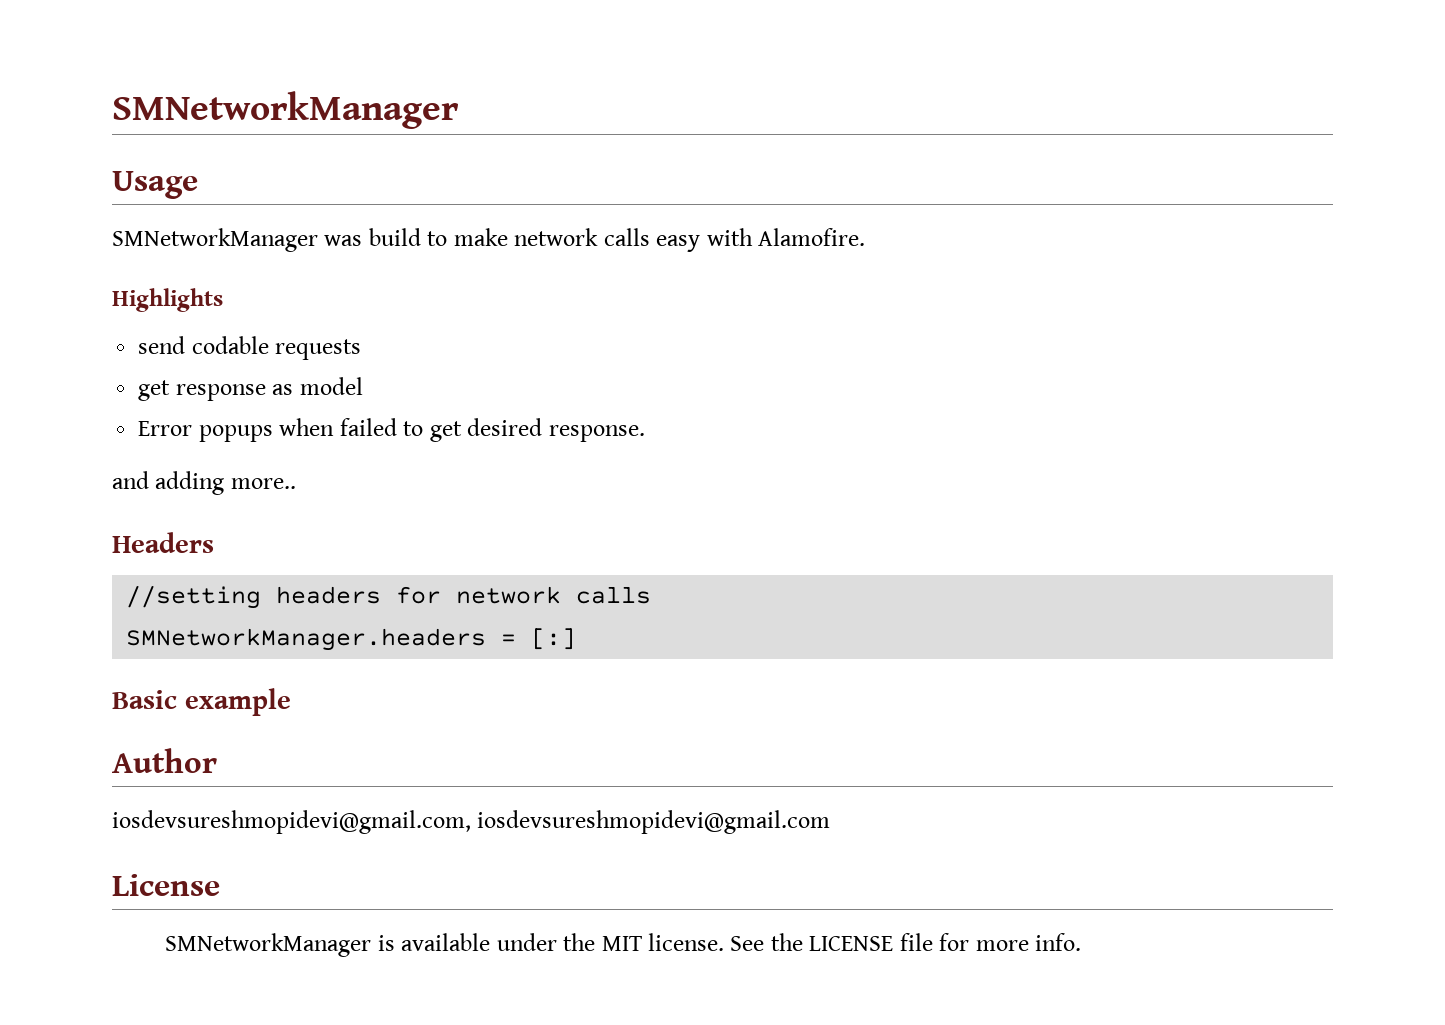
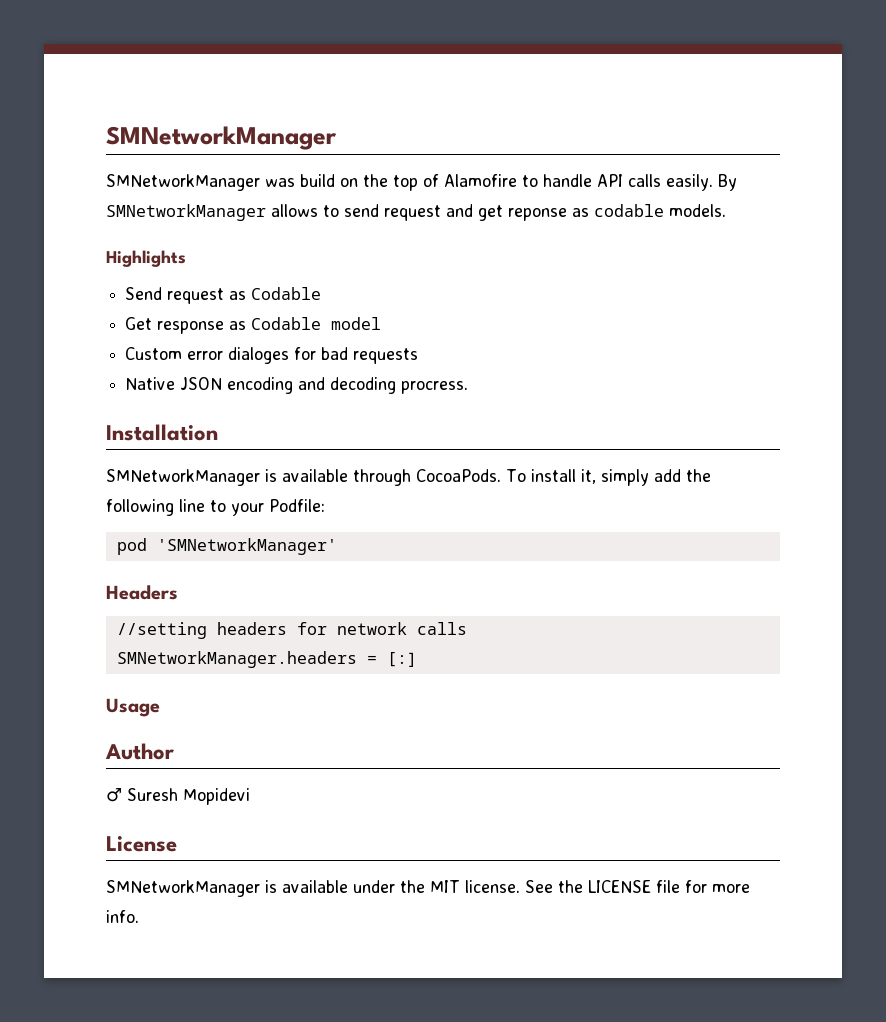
[112,91,458,129] [112,171,198,199] SMNetworkManager // Usage -> [106,126,337,150] SMNetworkManager
[427,228,866,252] [112,288,223,312] [138,336,362,360] [138,377,363,401] [138,418,645,442] [112,471,296,495] to make network calls easy with Alamofire. // Highlights // send codable requests // get response as model // Error popups when failed to get desired response. // and adding more.. -> [340,174,737,191] [106,204,726,221] [106,250,186,267] [125,287,322,304] [125,317,382,334] [125,347,419,364] [125,377,469,394] [106,424,218,441] [106,469,711,486] [106,499,325,516] [116,538,337,555] on the top of Alamofire to handle API calls easily. By SMNetworkManager allows to send request and get reponse as codable models. // Highlights // Send request as Codable // Get response as Codable model // Custom error dialoges for bad requests // Native JSON encoding and decoding procress. // Installation // SMNetworkManager is available through CocoaPods. To install it, simply add the following line to your Podfile: // pod 'SMNetworkManager'
[112,688,291,716] Basic example -> [106,698,160,717] Usage
[112,810,831,834] iosdevsureshmopidevi@gmail.com, iosdevsureshmopidevi@gmail.com -> [106,788,250,805] ♂ Suresh Mopidevi

